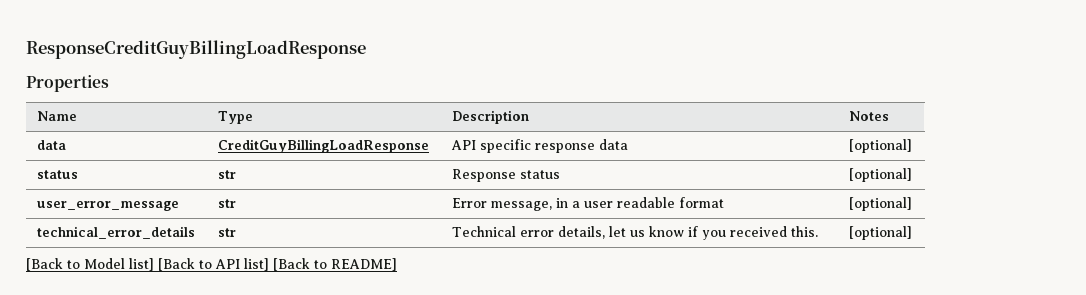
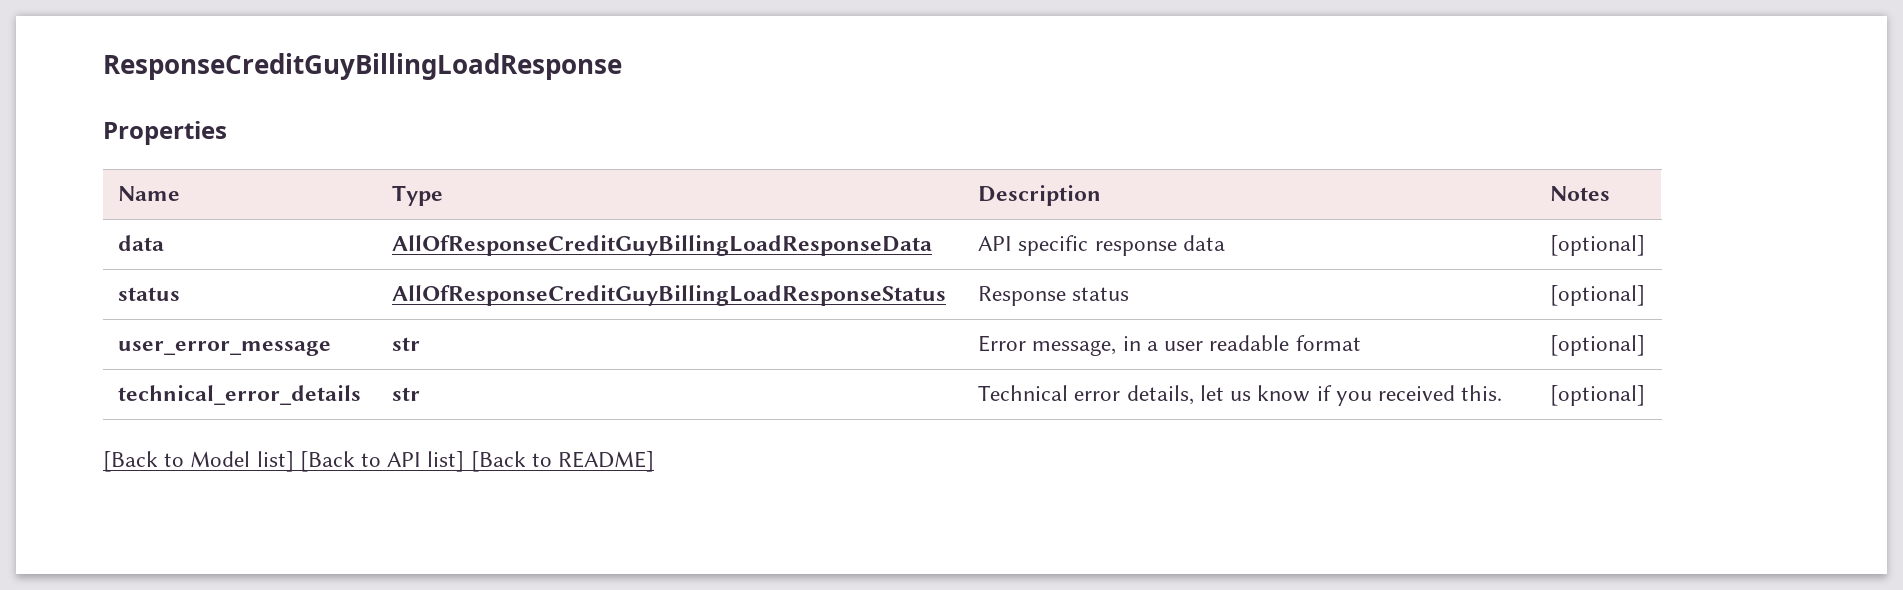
[218,139,430,153] CreditGuyBillingLoadResponse -> [392,235,933,256] AllOfResponseCreditGuyBillingLoadResponseData
[218,170,237,179] str -> [392,285,947,306] AllOfResponseCreditGuyBillingLoadResponseStatus

